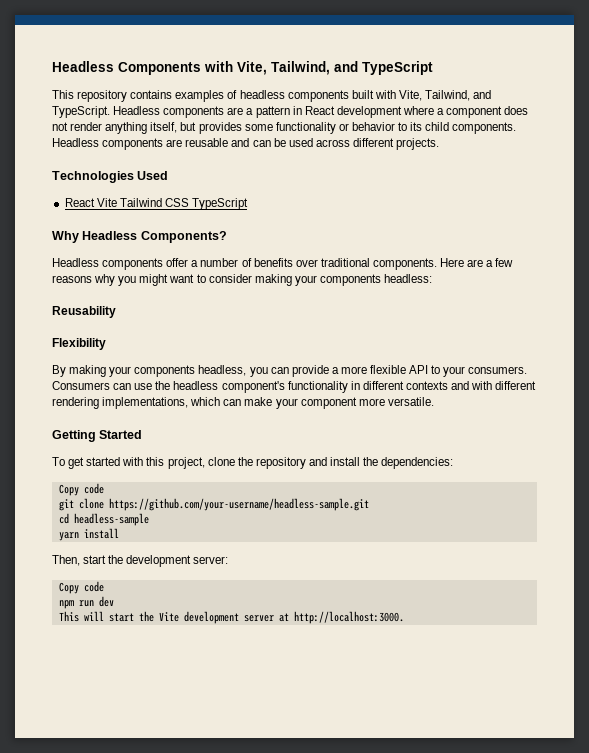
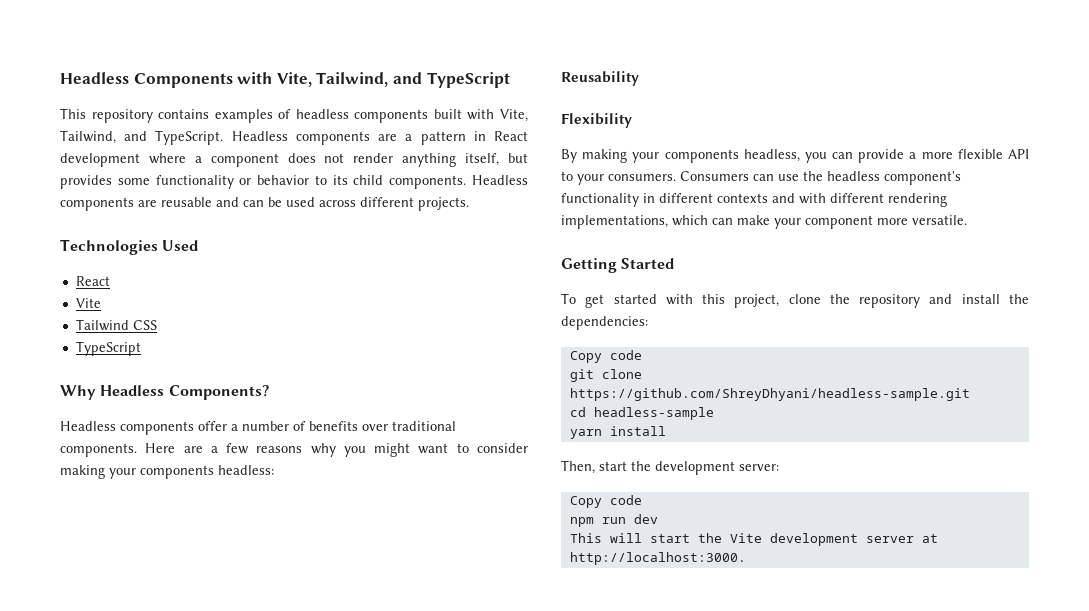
[96,198,117,207] Vite -> [75,298,101,308] // Vite //
(189, 202) none -> (157, 325) //
[108,498,369,511] https://github.com/your-username/headless-sample.git -> [569,388,970,401] https://github.com/ShreyDhyani/headless-sample.git

